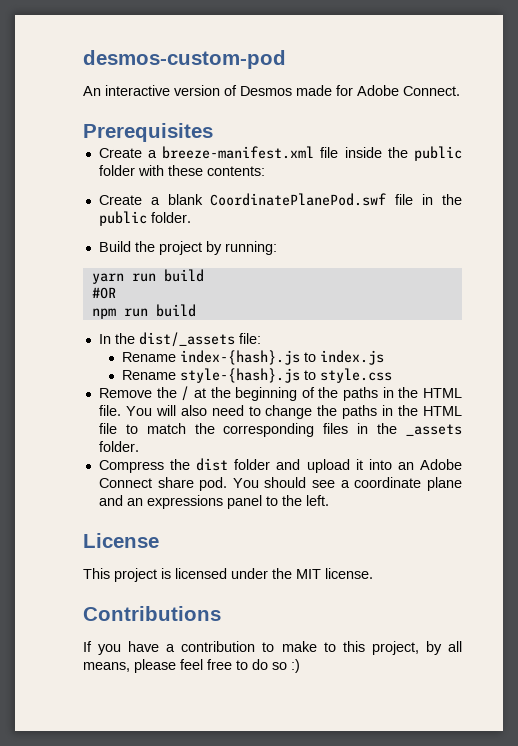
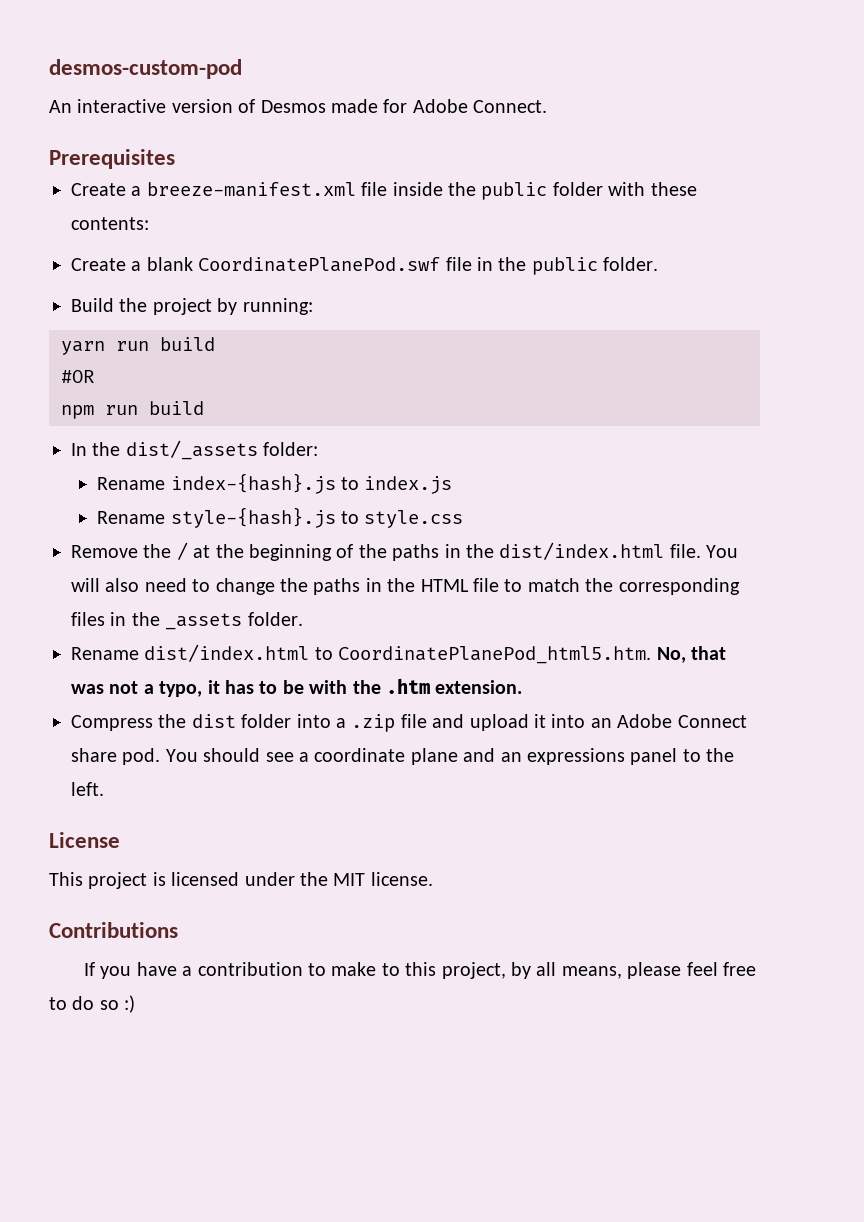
[238,333,261,344] file: -> [263,442,319,456] folder:
[423,388,462,398] HTML -> [499,542,665,560] dist/index.html
(139, 446) none -> [71,644,726,664] [71,678,523,697] // Rename dist/index.html to CoordinatePlanePod_html5.htm. No, that was not a typo, it has to be with the .htm extension.
(271, 464) none -> [296,714,427,732] into a .zip file

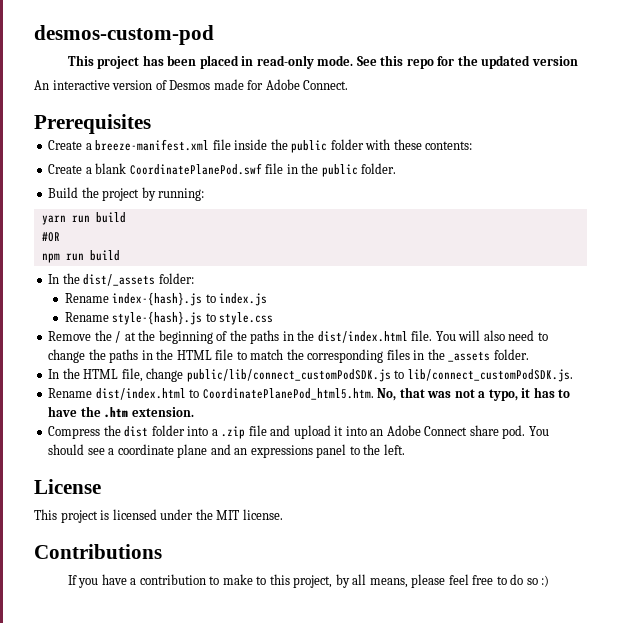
(242, 69) none -> [67,55,578,69] // This project has been placed in read-only mode. See this repo for the updated version
(303, 619) none -> [48,368,573,382] // In the HTML file, change public/lib/connect_customPodSDK.js to lib/connect_customPodSDK.js.
[282,680,348,694] be with -> [48,406,78,417] have

